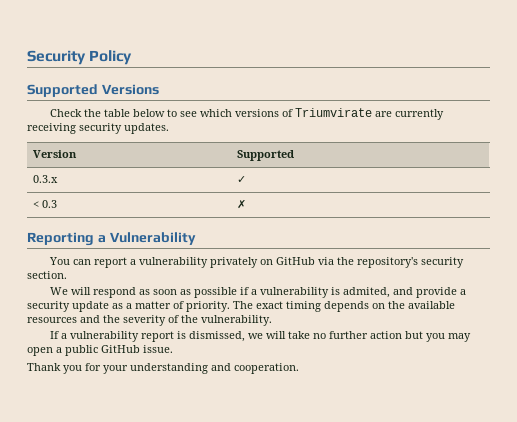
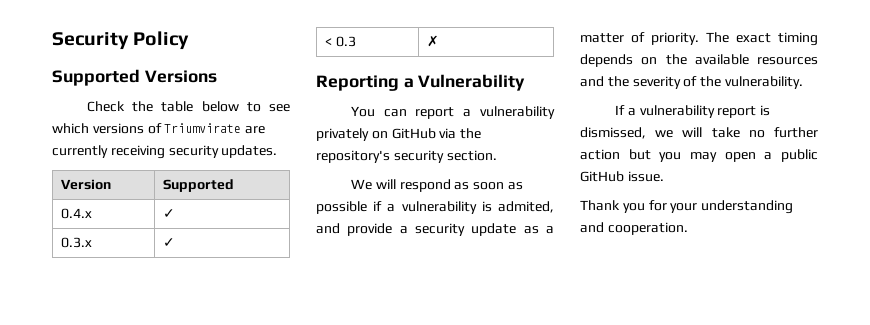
(294, 155) none -> [61,208,93,219] [163,209,176,218] // 0.4.x | ✓

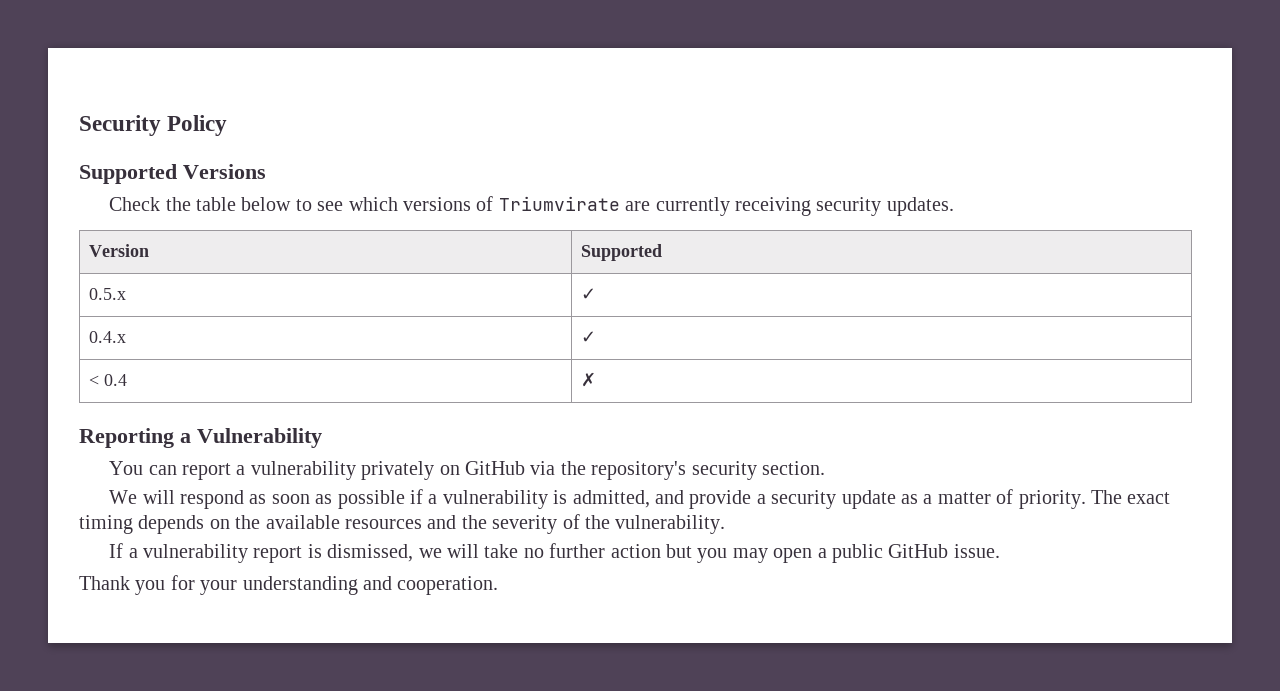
(235, 185) none -> [89,288,127,300] [581,288,597,300] // 0.5.x | ✓
[61,237,93,248] [163,238,176,247] // 0.3.x | ✓ -> (597, 337) none
[336,36,357,47] 0.3 -> [104,374,128,386] 0.4
[498,201,554,213] admited, -> [572,490,650,508] admitted,

